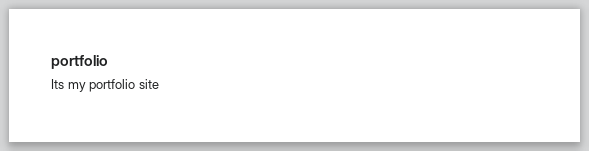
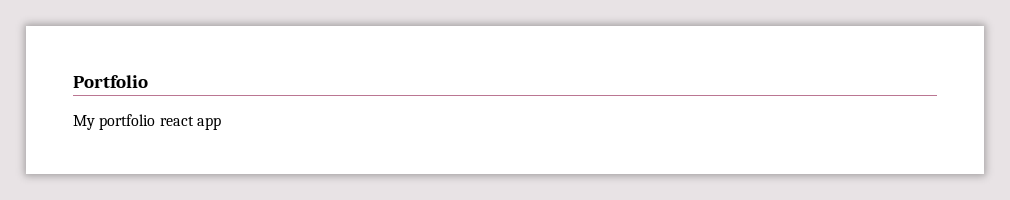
[51,55,108,69] [51,79,159,92] portfolio // Its my portfolio site -> [73,75,148,88] [73,114,221,130] Portfolio // My portfolio react app

